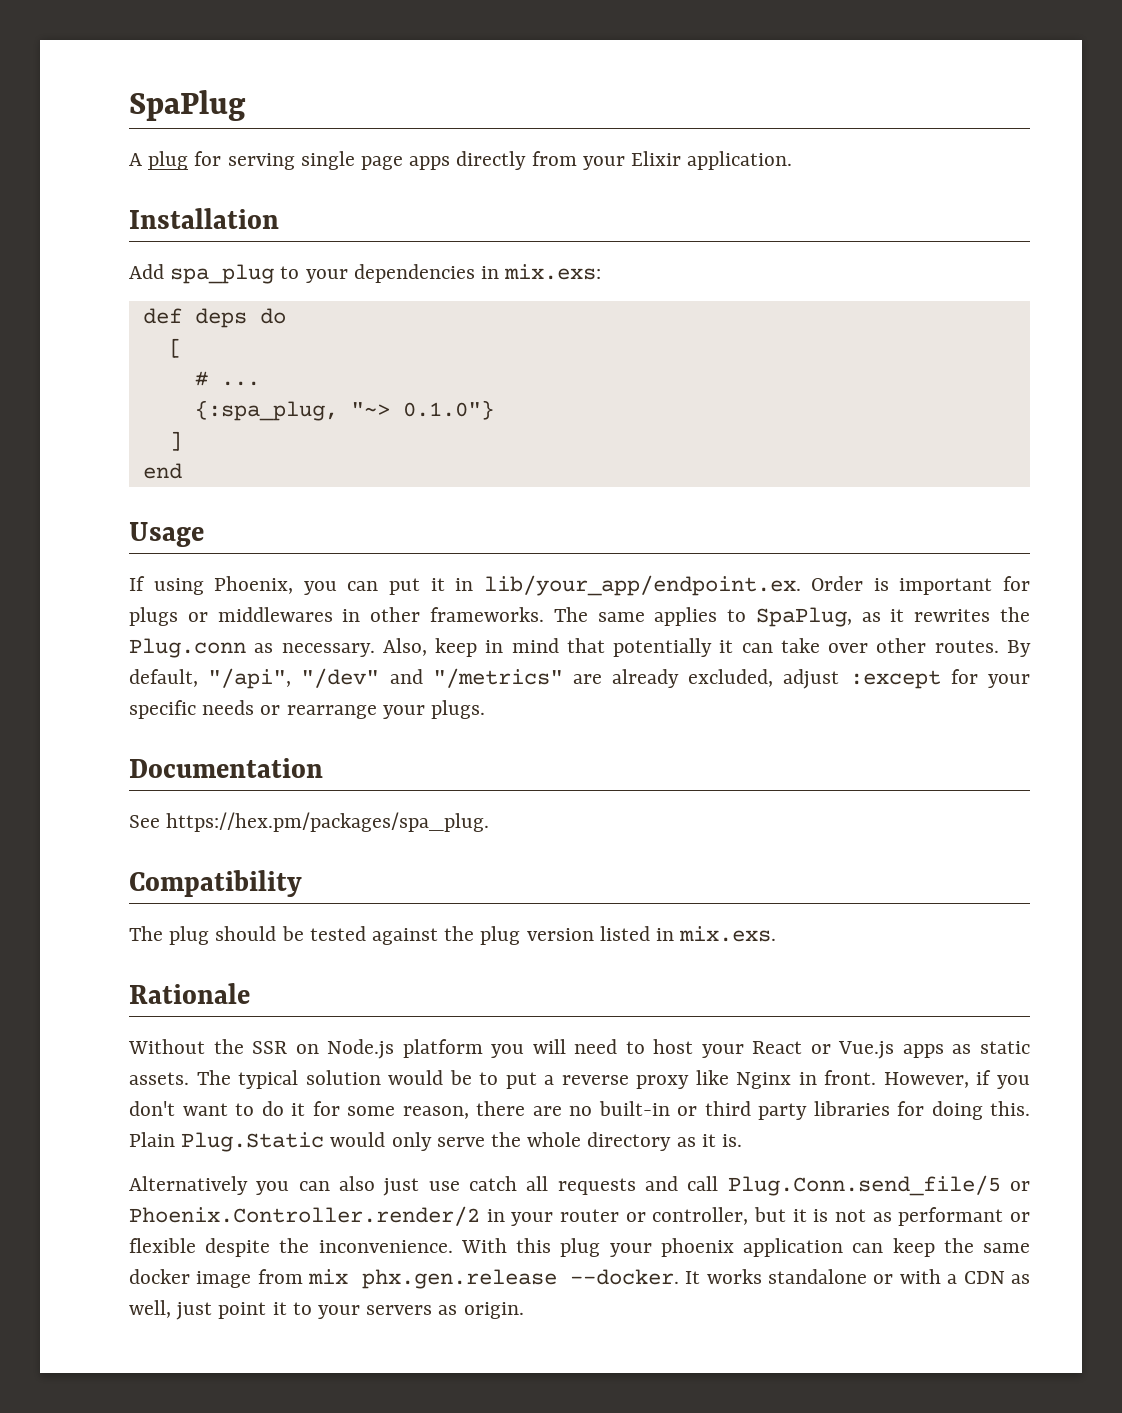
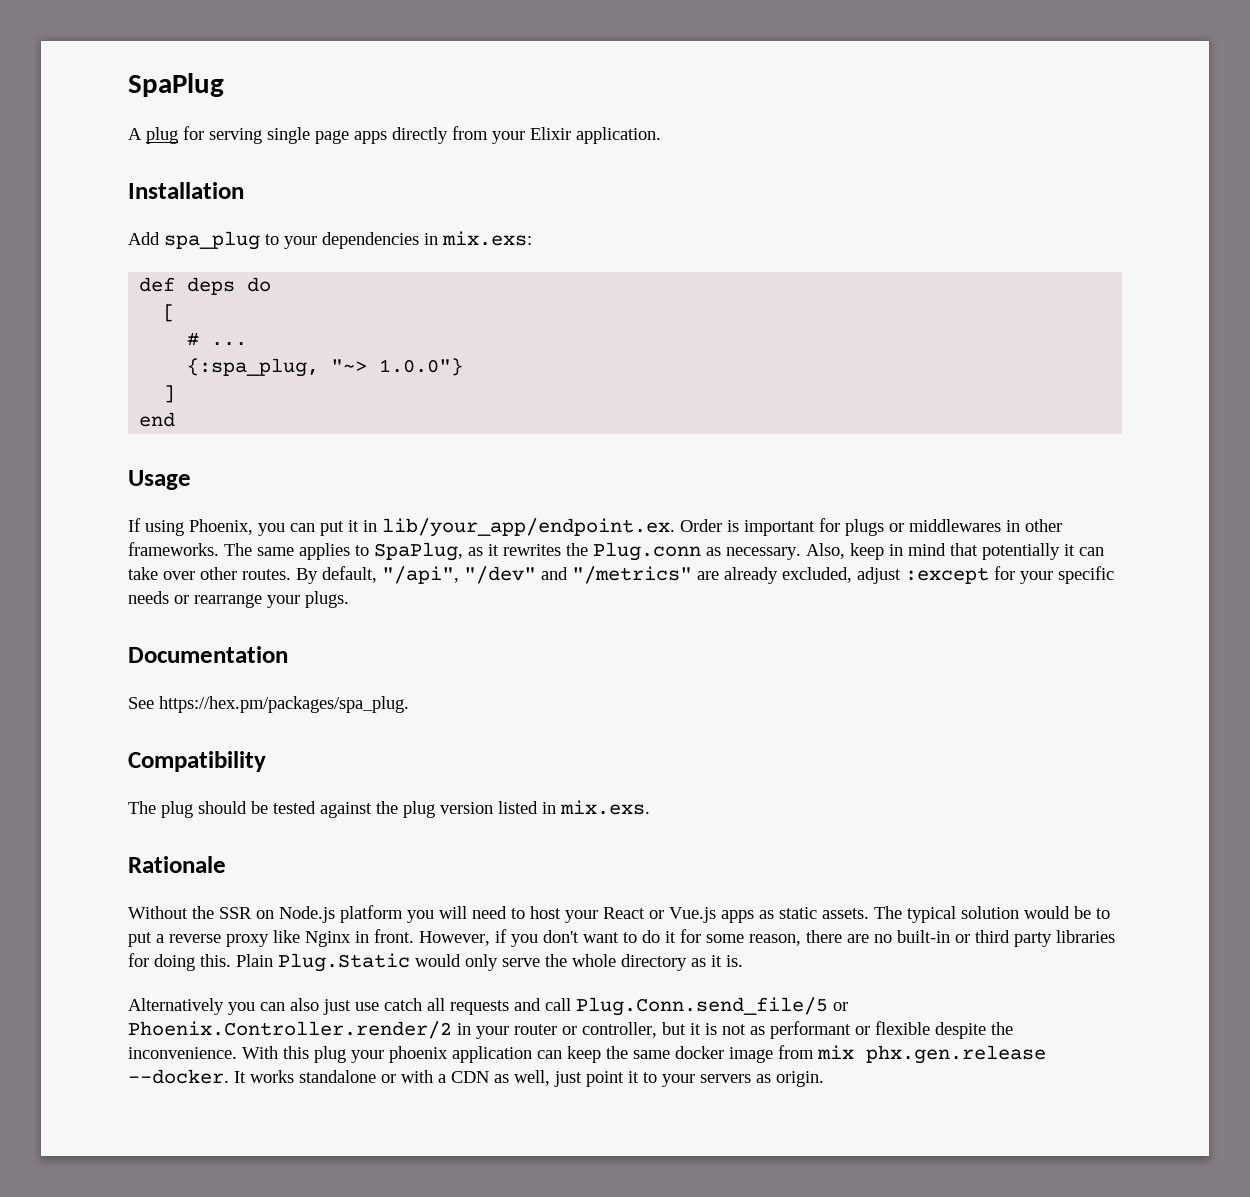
[402,400,494,420] 0.1.0"} -> [379,358,464,376] 1.0.0"}

